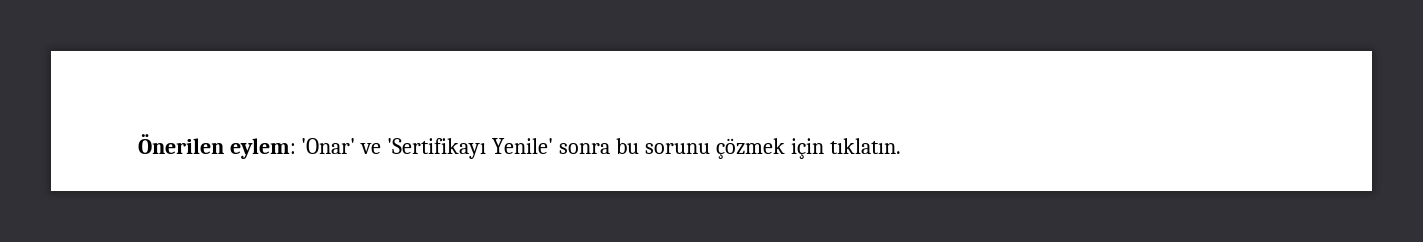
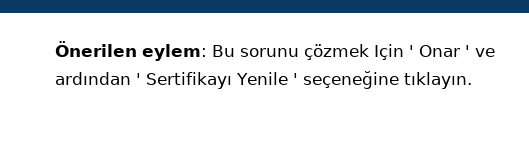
[301,138,901,159] 'Onar' ve 'Sertifikayı Yenile' sonra bu sorunu çözmek için tıklatın. -> [212,44,496,60] [55,71,473,89] Bu sorunu çözmek Için ' Onar ' ve ardından ' Sertifikayı Yenile ' seçeneğine tıklayın.

